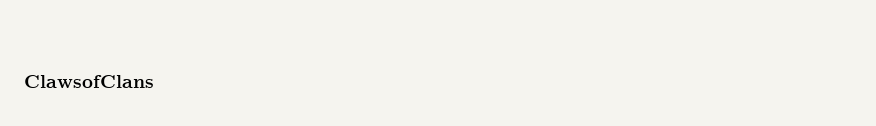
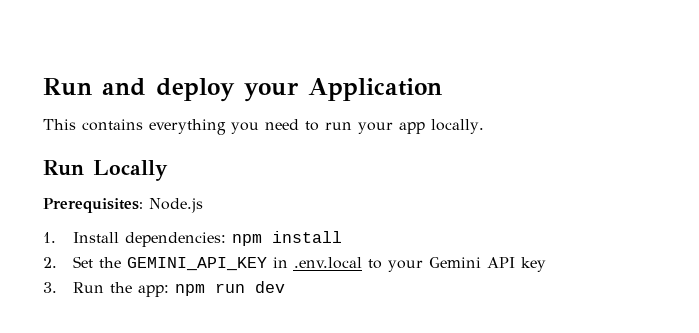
[24,75,154,88] ClawsofClans -> [43,78,442,102] [43,119,484,135] [43,160,168,181] [43,198,203,213] [43,231,342,247] [43,256,547,272] [43,281,285,297] Run and deploy your Application // This contains everything you need to run your app locally. // Run Locally // Prerequisites: Node.js // 1. Install dependencies: npm install // 2. Set the GEMINI_API_KEY in .env.local to your Gemini API key // 3. Run the app: npm run dev

